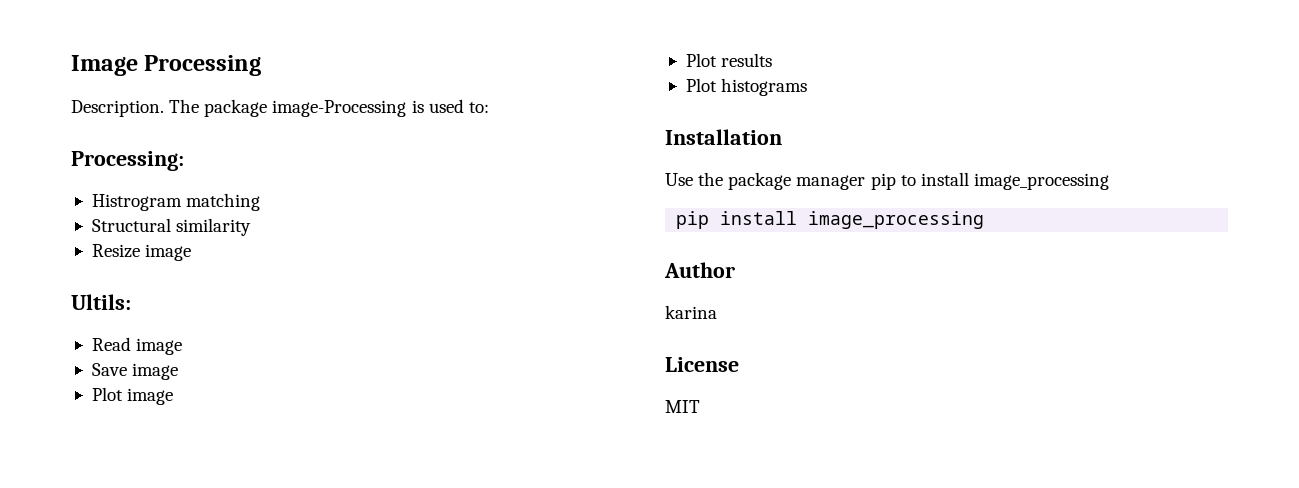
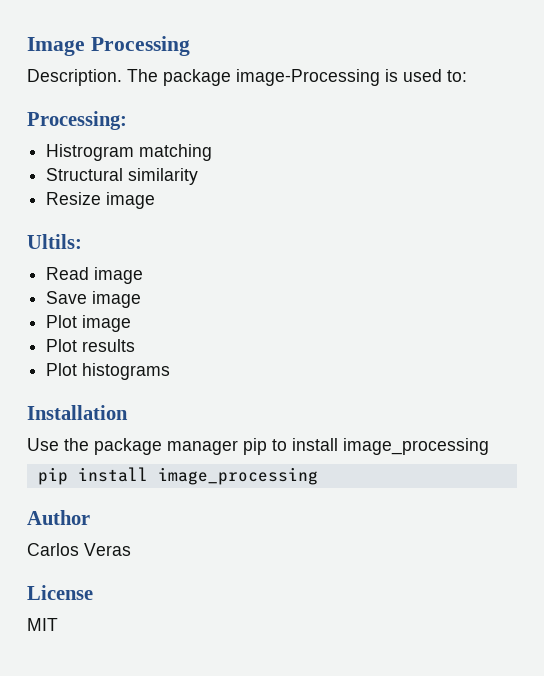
[665,305,717,319] karina -> [27,543,131,556] Carlos Veras

